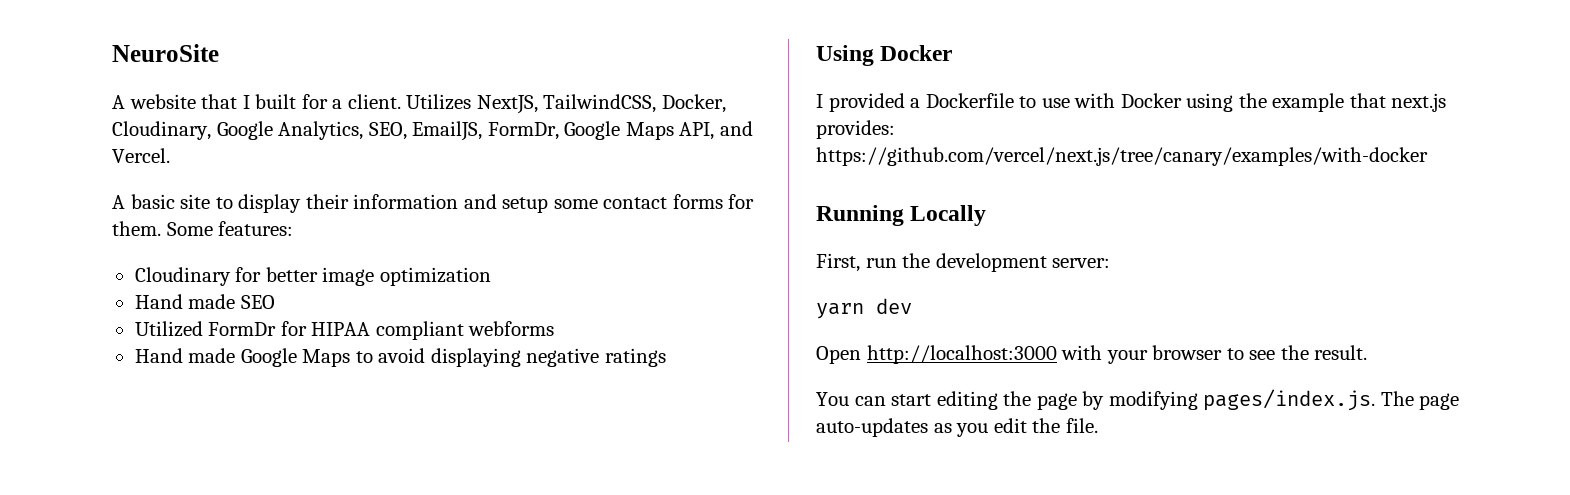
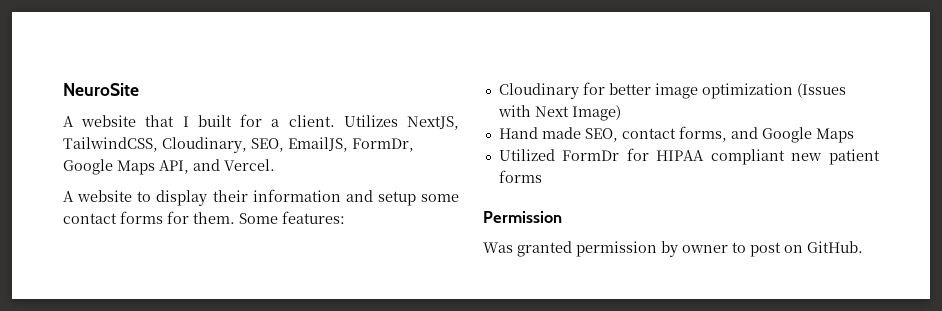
[661,94,726,113] [112,121,364,140] Docker, Cloudinary, Google Analytics, -> [162,137,247,153] Cloudinary,
[130,194,211,209] basic site -> [77,190,133,202] website
[134,294,275,309] // Hand made SEO -> [796,83,846,98] [497,105,621,121] [498,126,854,143] (Issues with Next Image) // Hand made SEO, contact forms, and Google Maps
[468,321,555,336] [134,348,666,367] [816,45,953,66] [816,93,1447,112] [816,120,895,139] [816,147,1428,166] [816,205,987,226] [816,253,1111,272] [816,298,912,319] [816,345,1368,364] [816,389,1460,411] [816,418,1098,437] webforms // Hand made Google Maps to avoid displaying negative ratings // Using Docker // I provided a Dockerfile to use with Docker using the example that next.js provides: https://github.com/vercel/next.js/tree/canary/examples/with-docker // Running Locally // First, run the development server: // yarn dev // Open http://localhost:3000 with your browser to see the result. // You can start editing the page by modifying pages/index.js. The page auto-updates as you edit the file. -> [791,149,880,165] [498,170,542,183] [483,211,562,223] [483,241,863,257] new patient forms // Permission // Was granted permission by owner to post on GitHub.

